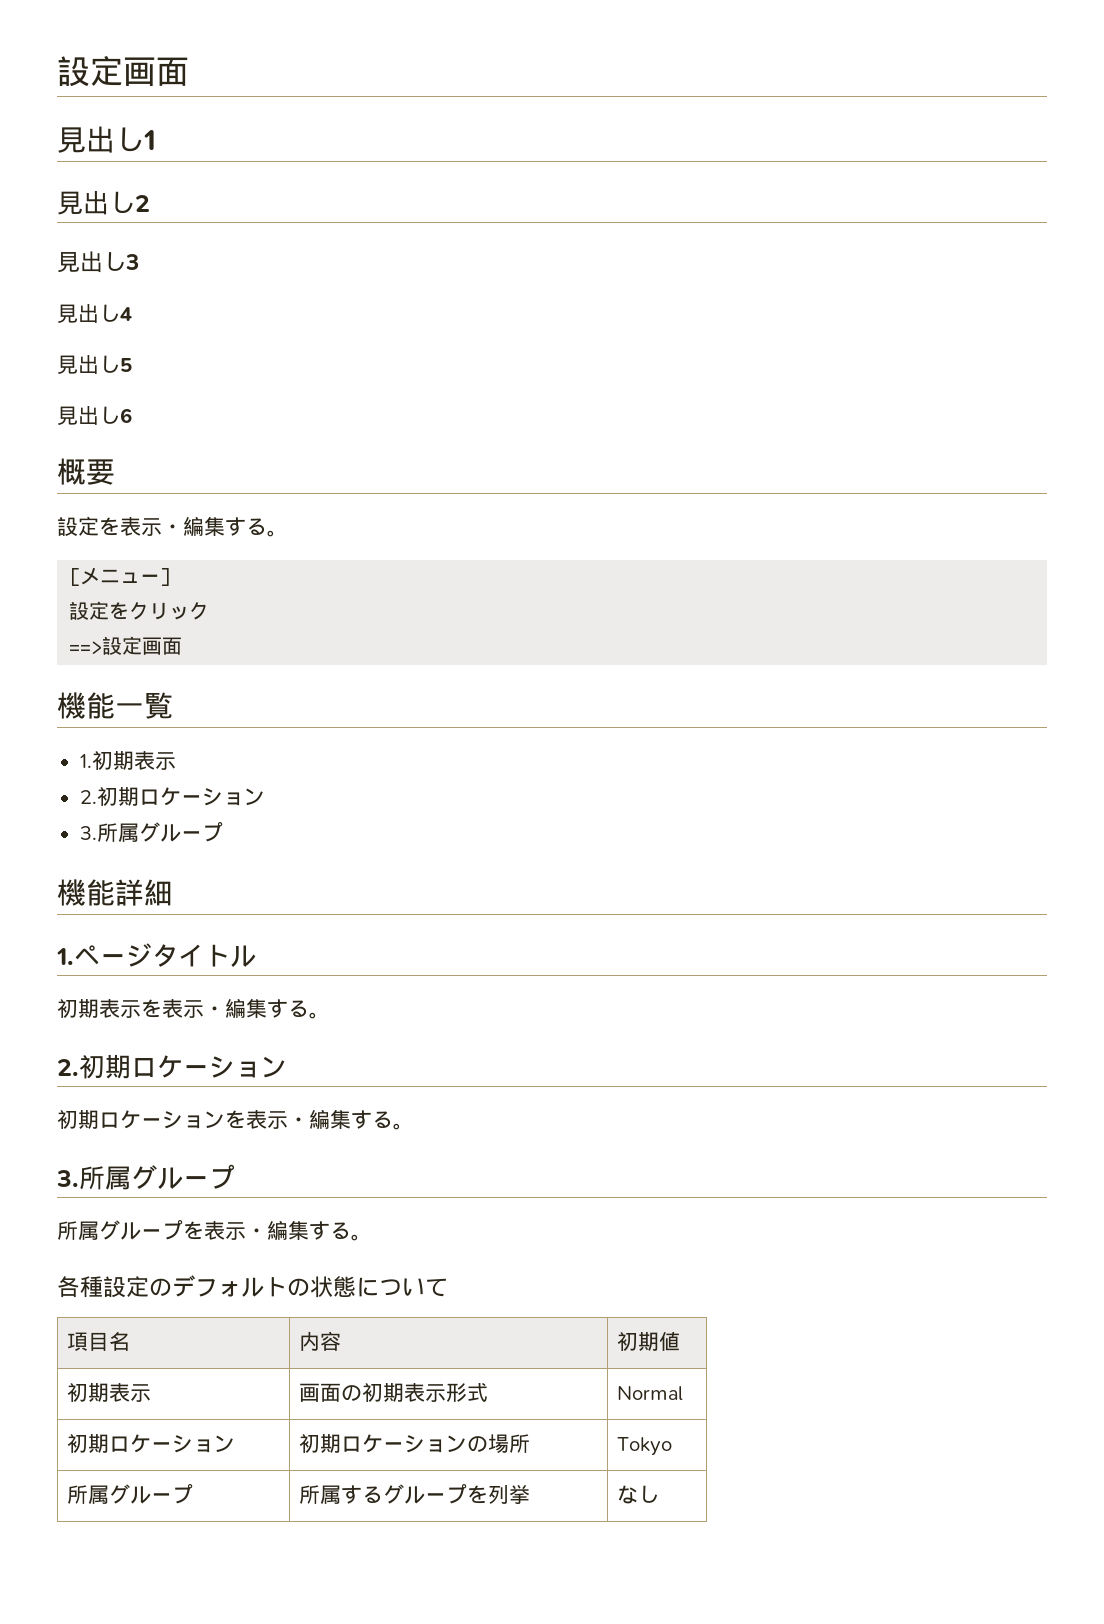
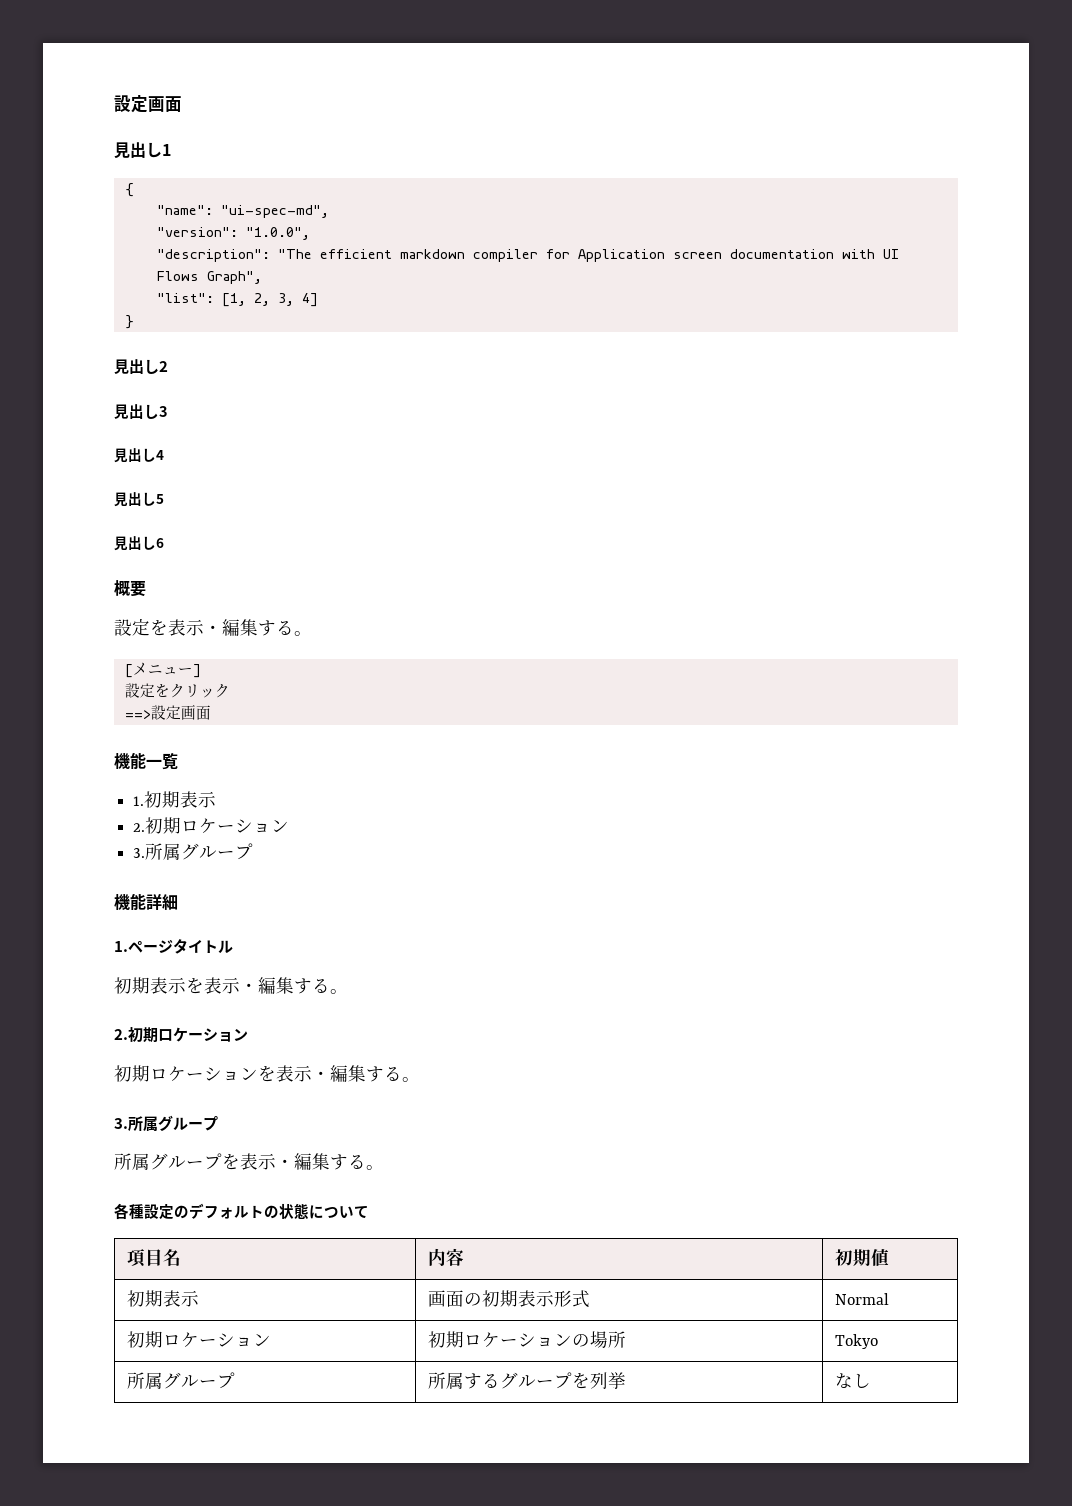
(156, 140) none -> [124,183,134,197] [156,205,329,218] [156,227,310,240] [156,249,899,262] [156,271,262,284] [156,293,318,307] [124,315,134,329] // { // "name": "ui-spec-md", // "version": "1.0.0", // "description": "The efficient markdown compiler for Application screen documentation with UI Flows Graph", // "list": [1, 2, 3, 4] // }

